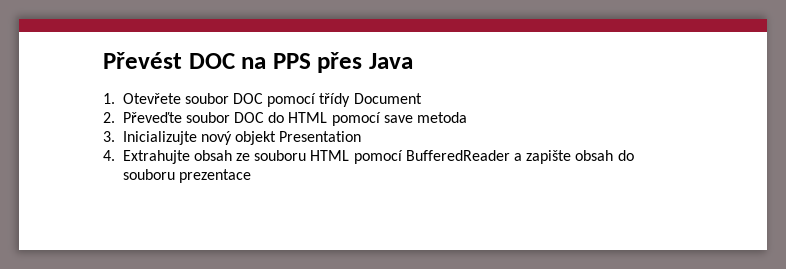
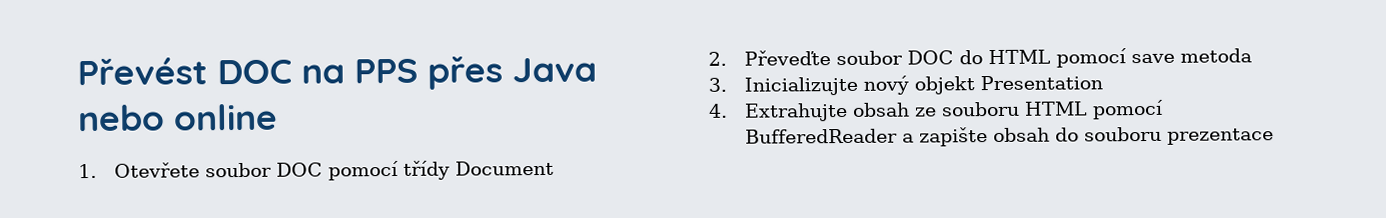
(414, 61) none -> [77,103,278,132] nebo online

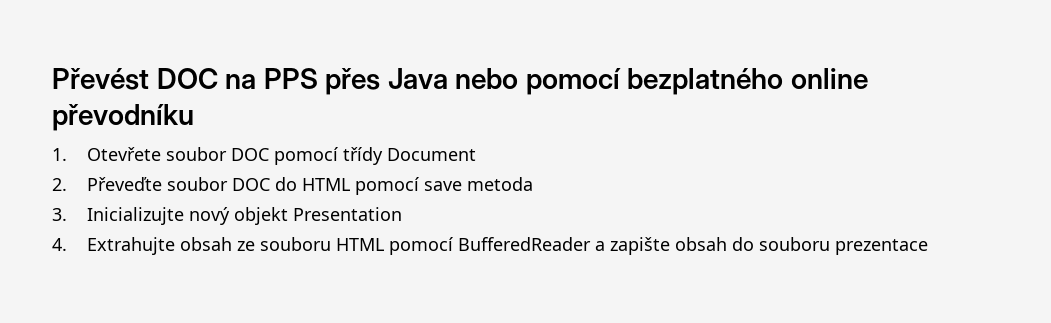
(165, 118) none -> [525,68,784,95] pomocí bezplatného
(278, 117) none -> [52,104,194,131] převodníku

